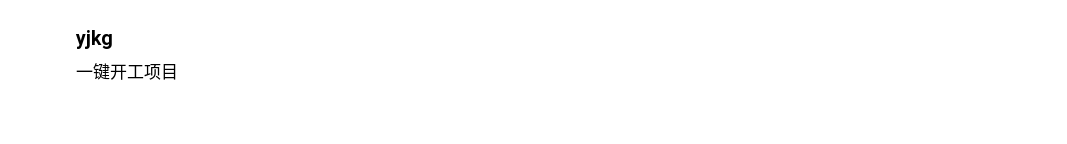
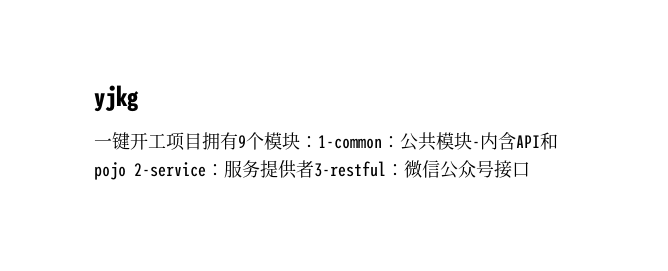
(178, 72) none -> [202,132,558,151] [94,160,530,180] 拥有9个模块：1-common：公共模块-内含API和pojo 2-service：服务提供者3-restful：微信公众号接口

